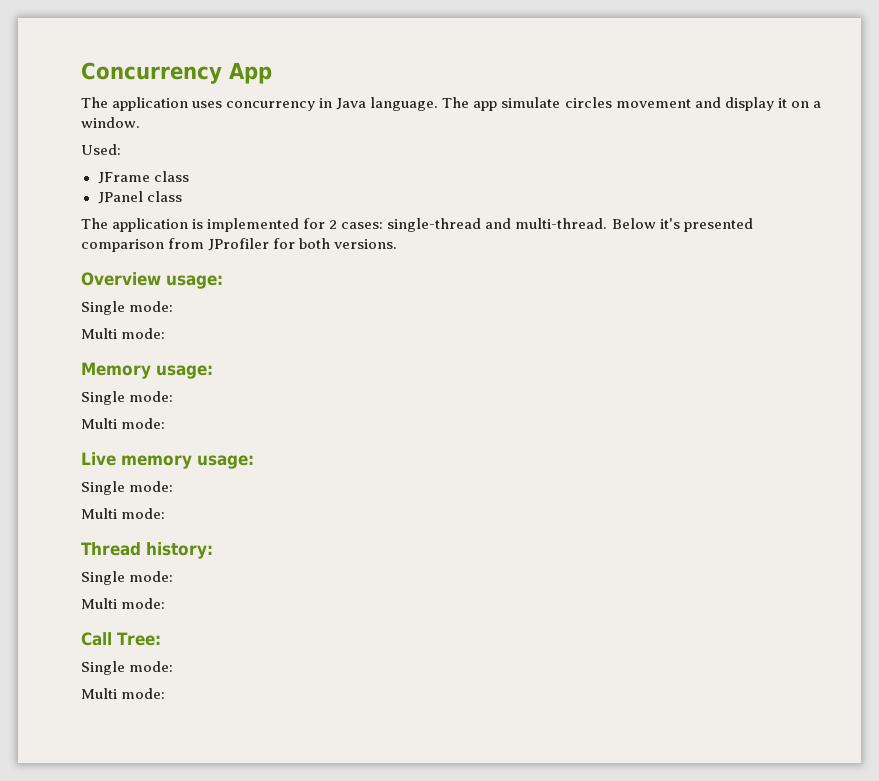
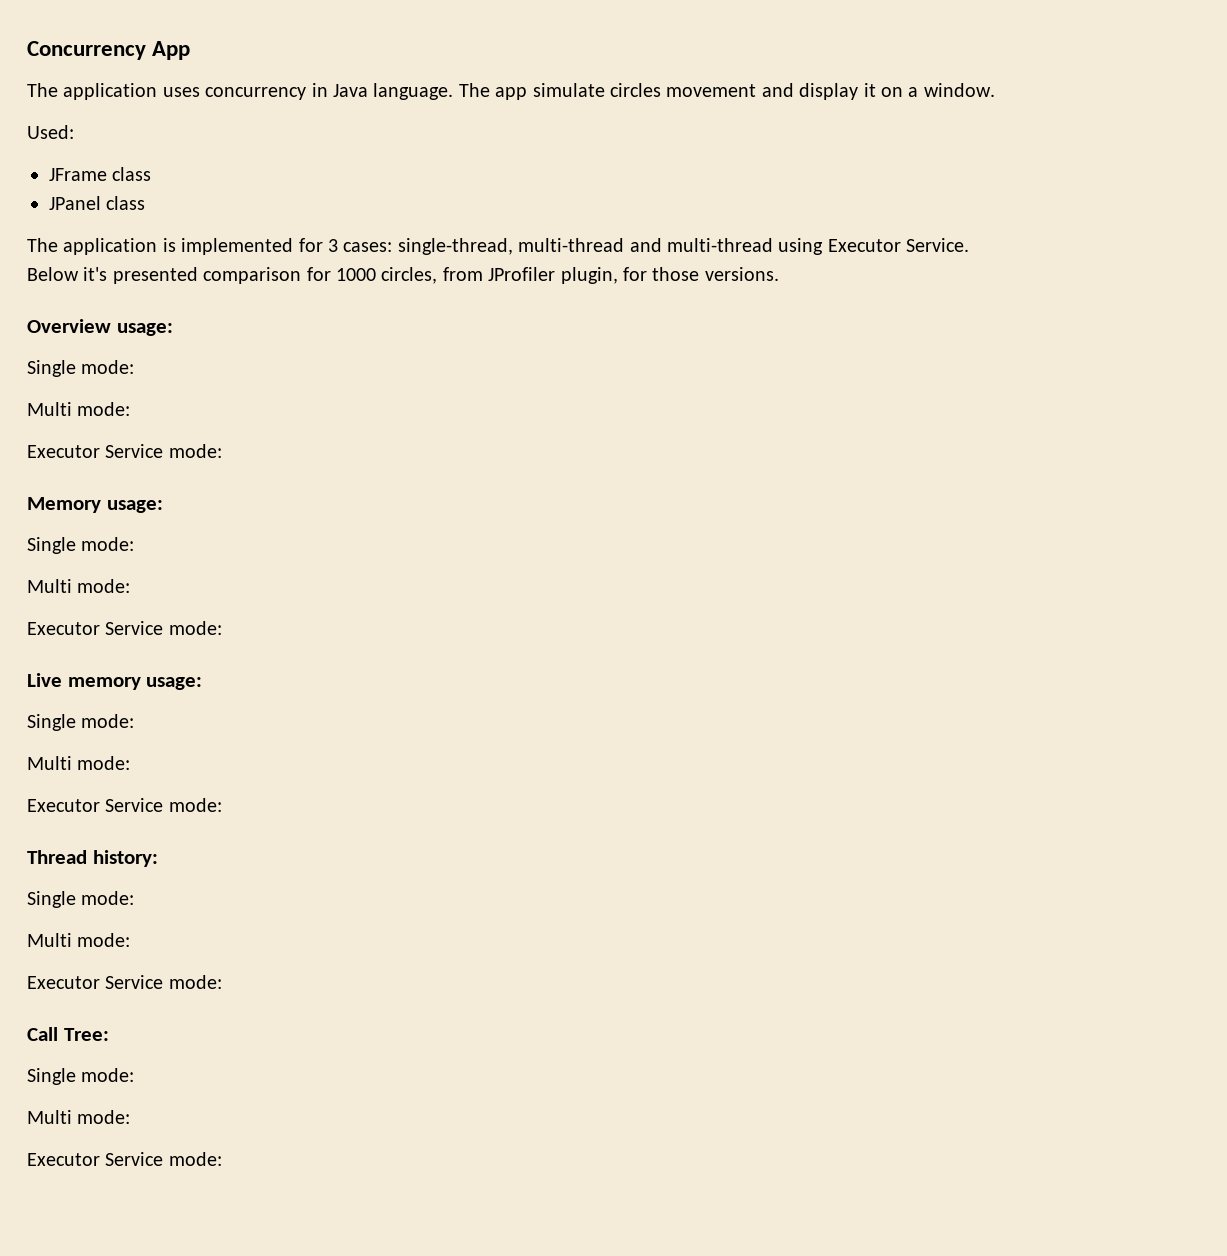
[329,218,753,232] [81,238,331,252] 2 cases: single-thread and multi-thread. Below it's presented comparison from JProfiler for both -> [328,238,970,255] [27,267,700,284] 3 cases: single-thread, multi-thread and multi-thread using Executor Service. // Below it's presented comparison for 1000 circles, from JProfiler plugin, for those
(166, 333) none -> [27,444,222,458] // Executor Service mode:
(166, 423) none -> [27,621,222,635] // Executor Service mode:
(166, 513) none -> [27,798,222,812] // Executor Service mode:
(166, 603) none -> [27,975,222,989] // Executor Service mode:
(166, 693) none -> [27,1152,222,1166] // Executor Service mode:

